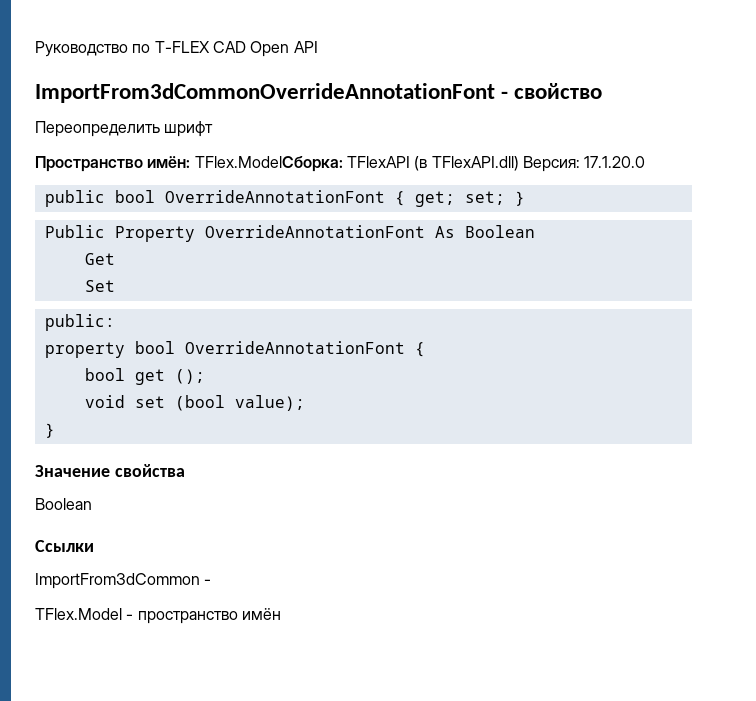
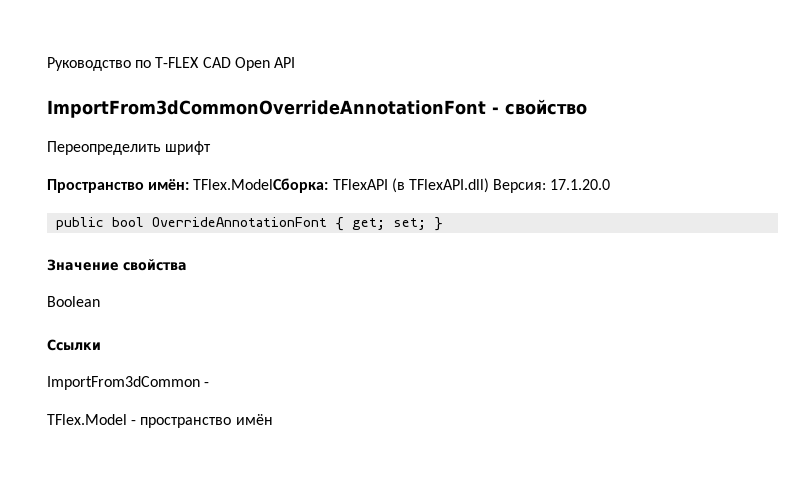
[44,225,535,242] [84,253,115,265] [84,280,115,292] [44,314,115,331] [44,341,425,358] [84,368,205,385] [84,395,305,411] [44,423,55,438] // Public Property OverrideAnnotationFont As Boolean // Get // Set // public: // property bool OverrideAnnotationFont { // bool get (); // void set (bool value); // } -> (444, 224) none

